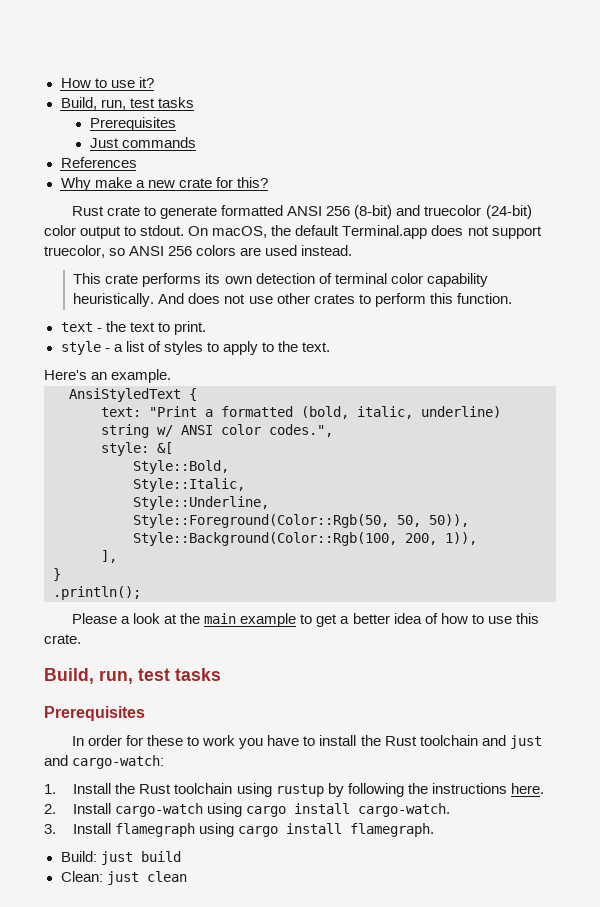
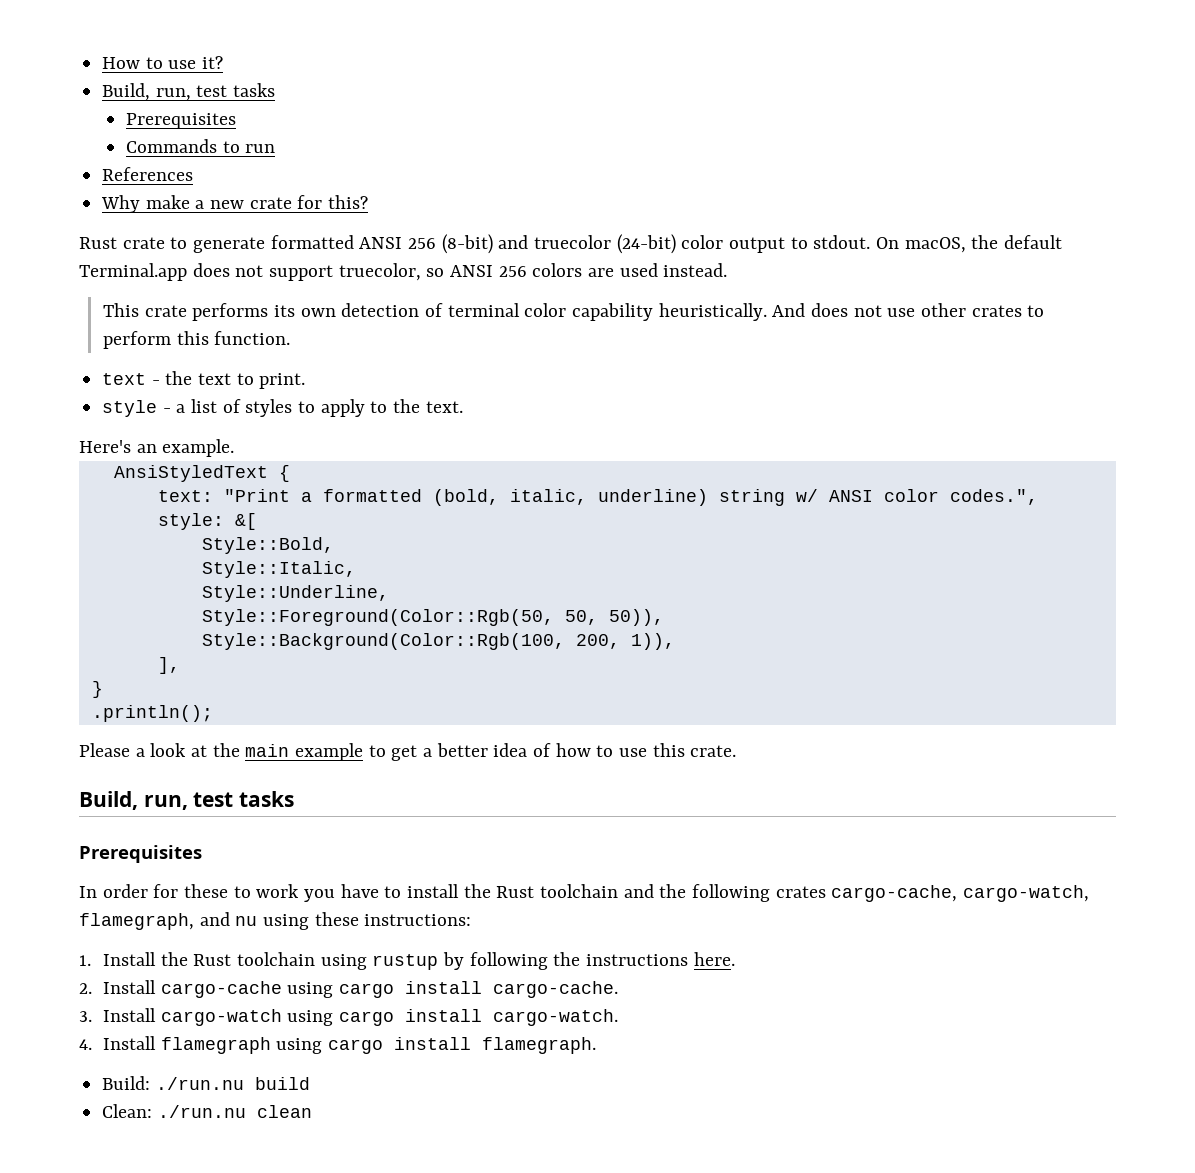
[89,137,196,148] Just commands -> [126,139,276,153] Commands to run
[509,735,542,749] [44,755,165,769] just and cargo-watch: -> [659,884,1090,902] [79,912,472,930] the following crates cargo-cache, cargo-watch, flamegraph, and nu using these instructions:
(112, 808) none -> [160,981,618,998] [79,1008,156,1022] cargo-cache using cargo install cargo-cache. // 3. Install
[44,824,56,834] 3. -> [79,1039,92,1050] 4.
[100,851,133,865] just -> [155,1077,244,1090] ./run.nu
[106,871,139,885] just -> [157,1105,246,1118] ./run.nu

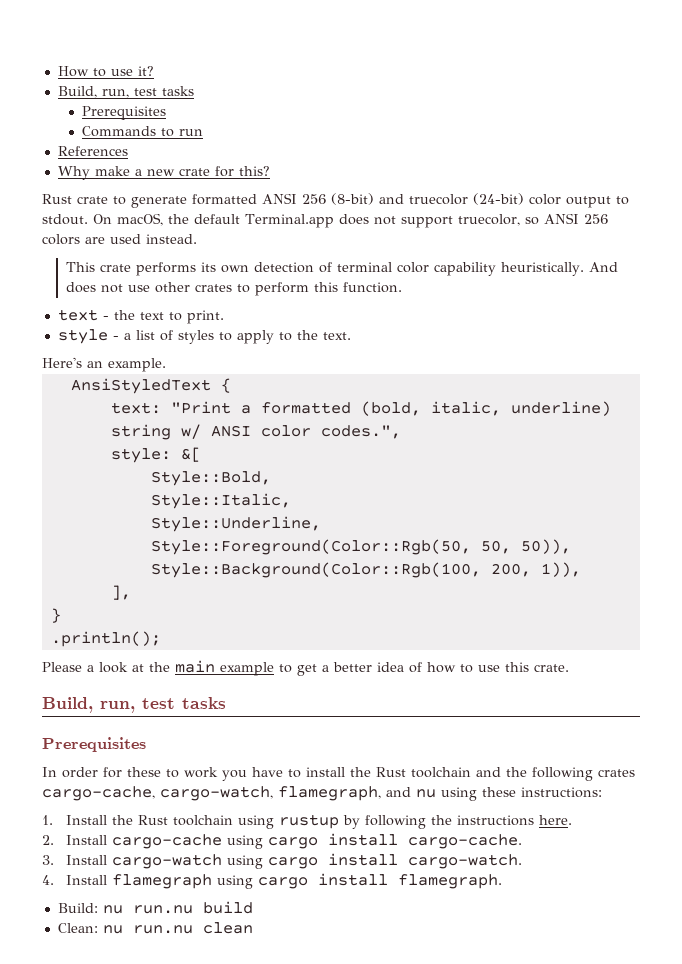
[155,1077,244,1090] ./run.nu -> [102,905,193,914] nu run.nu
[157,1105,246,1118] ./run.nu -> [102,925,193,934] nu run.nu

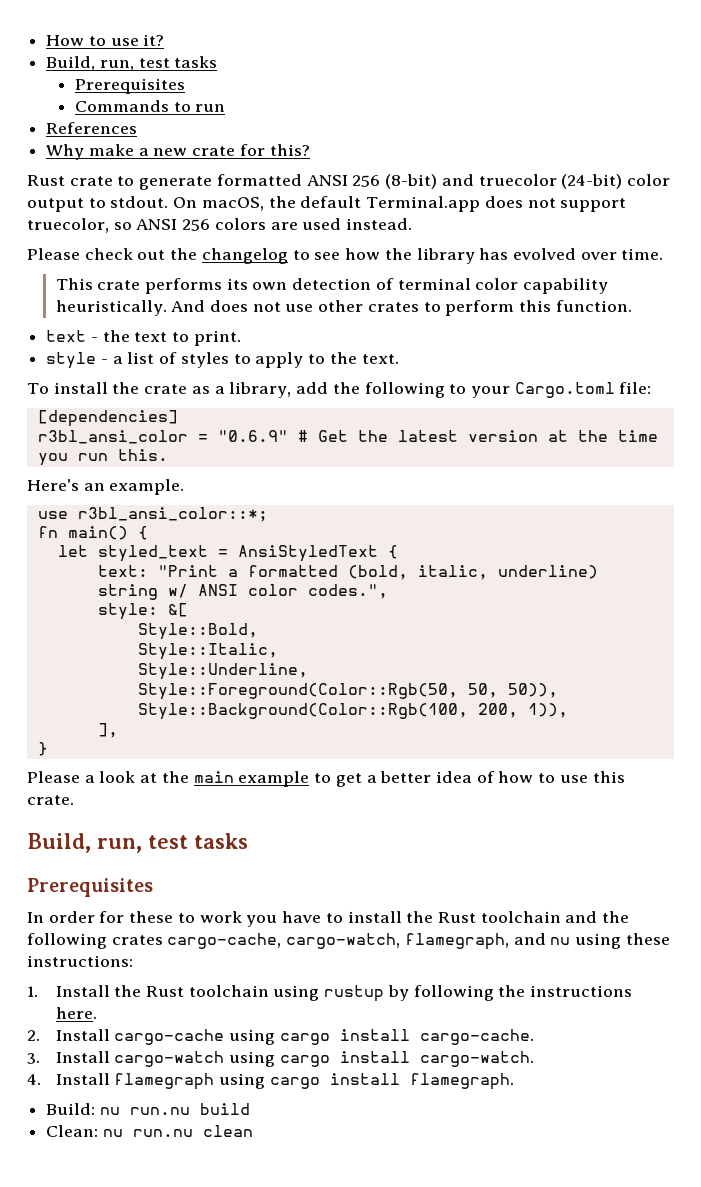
(197, 239) none -> [27,248,664,264] // Please check out the changelog to see how the library has evolved over time.
[42,357,166,372] Here's an example. // -> [27,382,652,398] [37,410,178,427] [37,430,658,444] [37,449,168,466] [27,479,185,495] [37,507,268,522] [37,526,148,540] [57,545,228,562] To install the crate as a library, add the following to your Cargo.toml file: // [dependencies] // r3bl_ansi_color = "0.6.9" # Get the latest version at the time you run this. // Here's an example. // use r3bl_ansi_color::*; // fn main() { // let styled_text =
[50,631,161,647] // .println(); -> (48, 749) none

